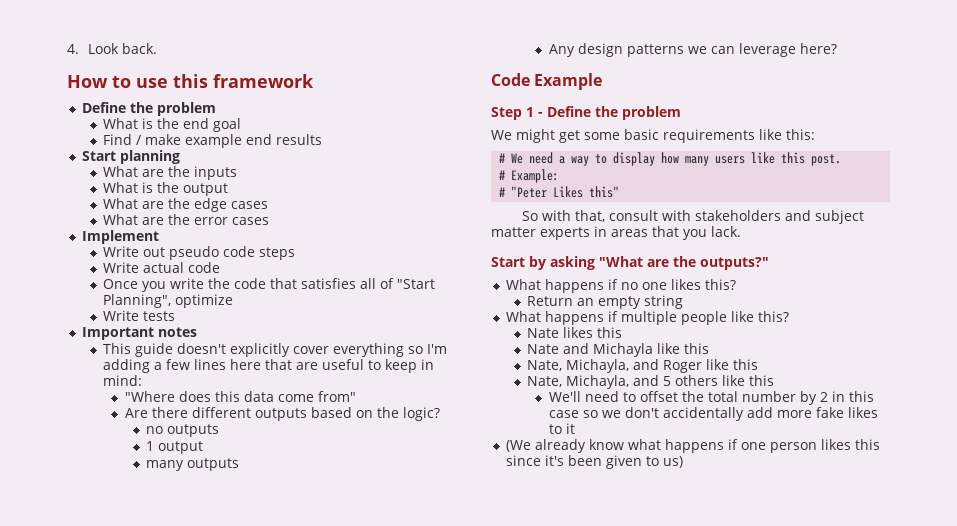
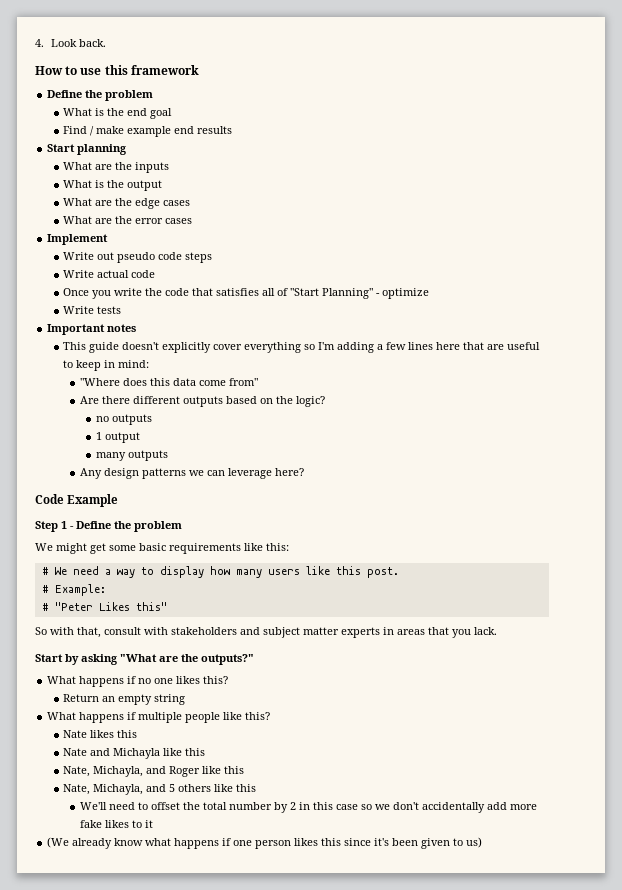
[103,294,172,308] Planning", -> [322,288,381,299] Planning" -

